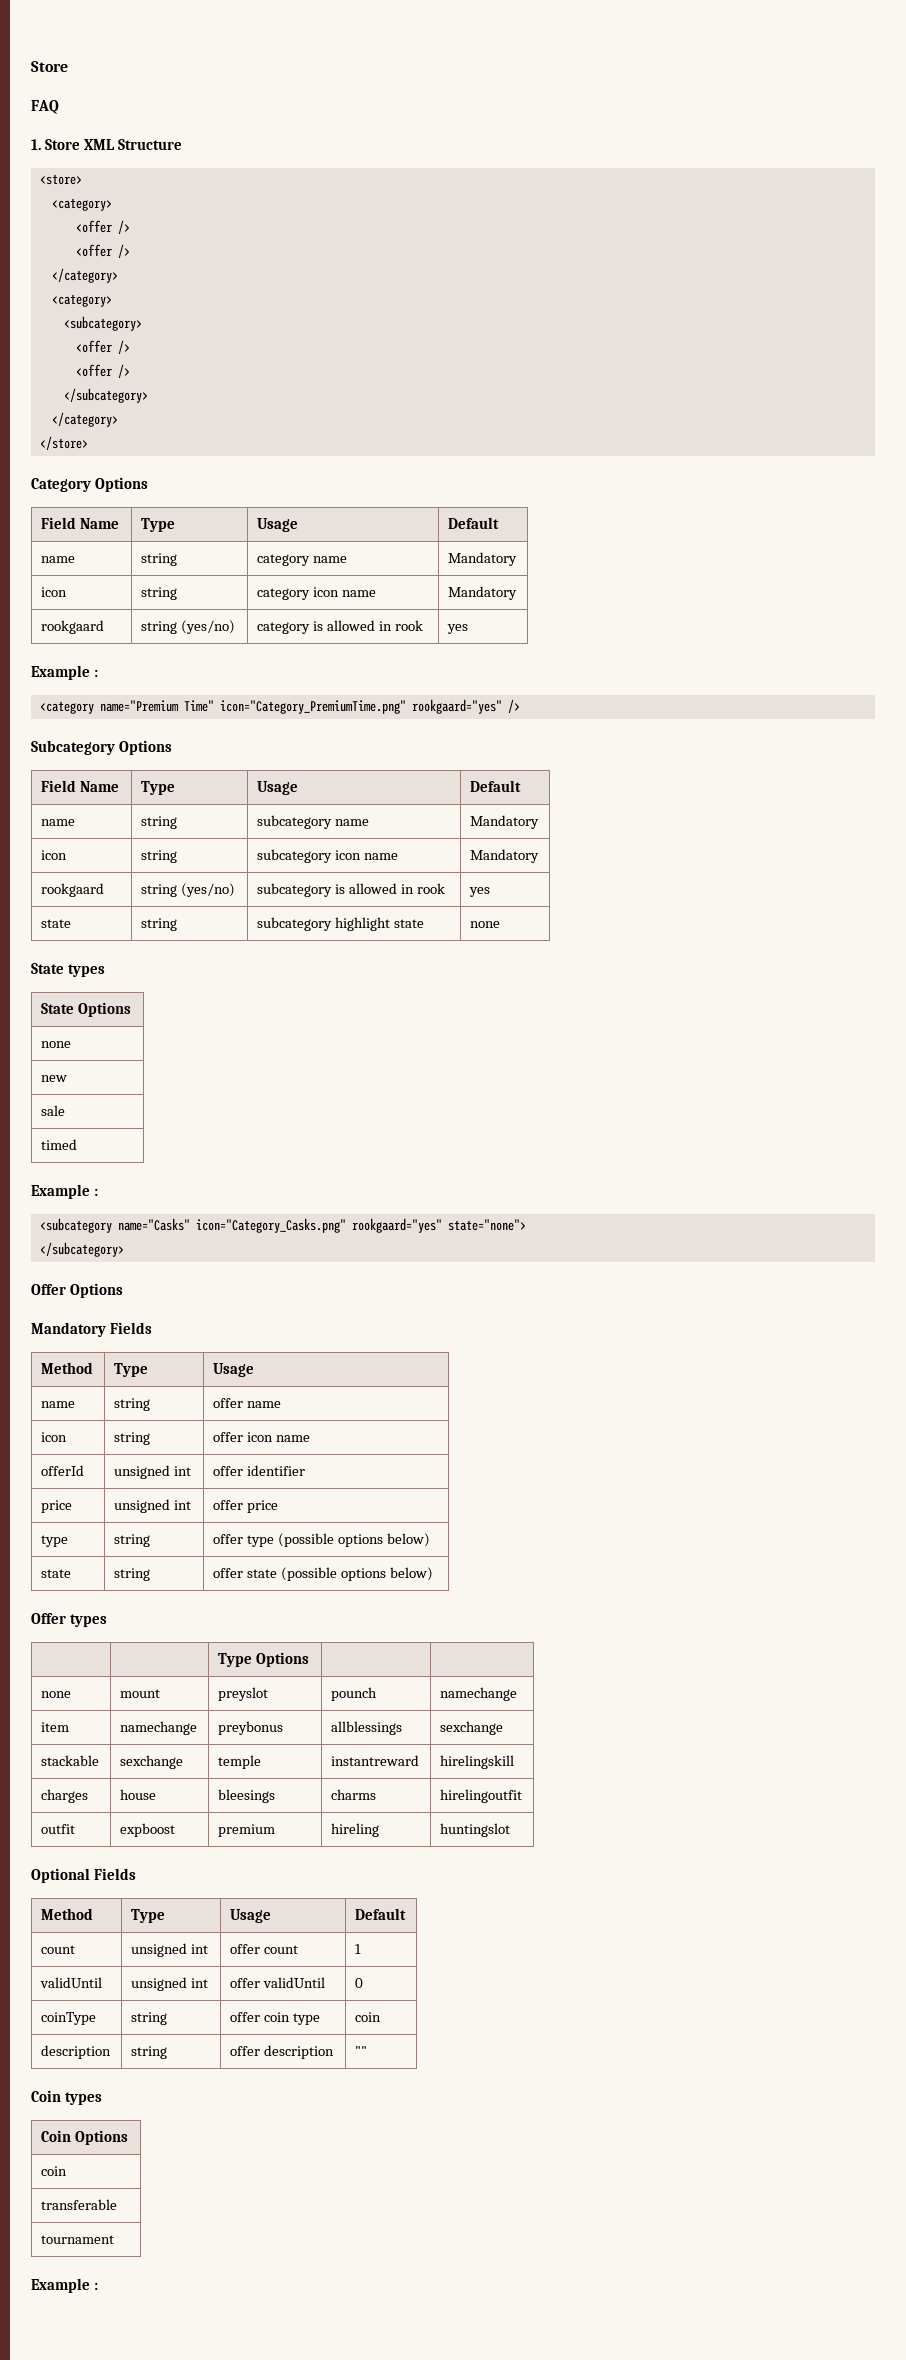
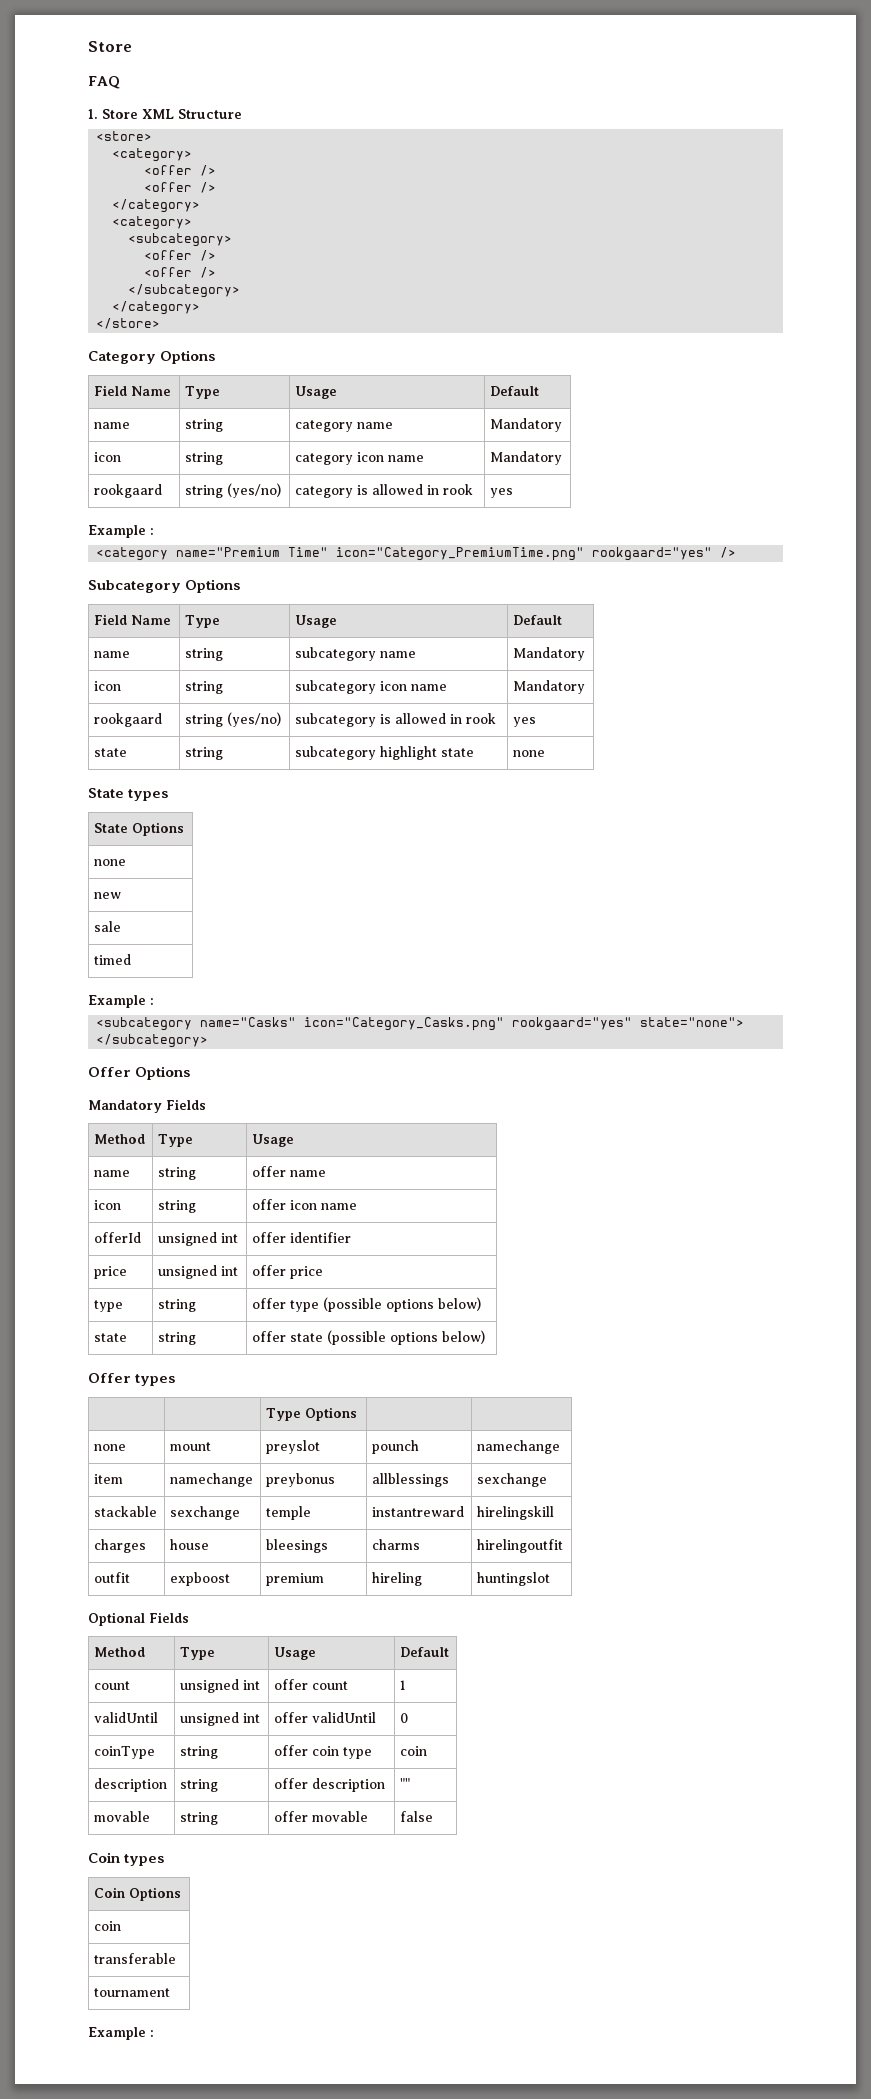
(368, 2051) none -> [94,1811,151,1822] [180,1812,219,1825] [274,1811,369,1822] [400,1811,434,1822] // movable | string | offer movable | false

